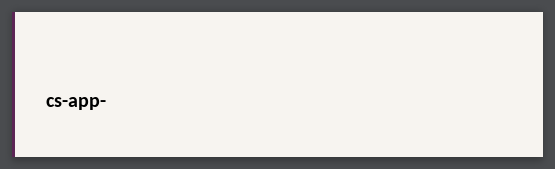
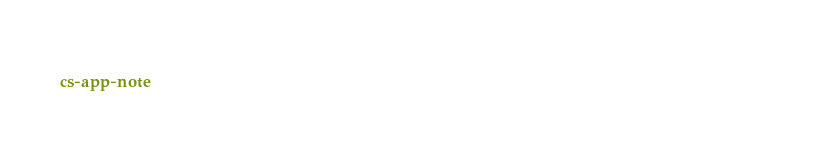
[46,97,106,110] cs-app- -> [60,78,151,91] cs-app-note

